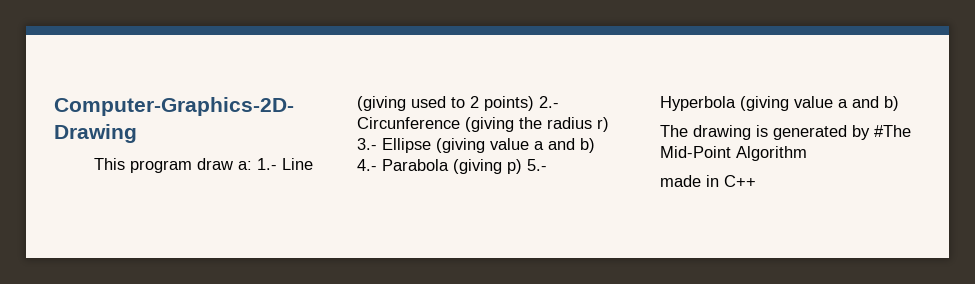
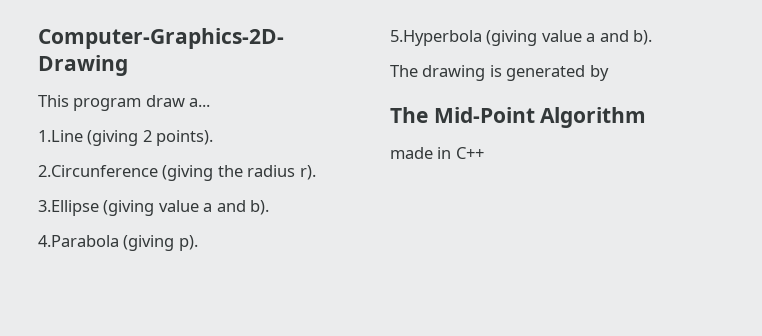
[237,158,313,170] [357,96,559,111] [357,117,609,132] [357,138,595,153] [357,159,547,174] [660,96,899,111] a: 1.- Line (giving used to 2 points) 2.- Circunference (giving the radius r) 3.- Ellipse (giving value a and b) 4.- Parabola (giving p) 5.- Hyperbola (giving value a and b) -> [189,98,211,107] [38,130,214,146] [38,165,316,181] [38,200,270,216] [38,235,198,251] [390,30,653,46] a... // 1.Line (giving 2 points). // 2.Circunference (giving the radius r). // 3.Ellipse (giving value a and b). // 4.Parabola (giving p). // 5.Hyperbola (giving value a and b).
[874,125,911,137] #The -> [390,107,428,123] // The

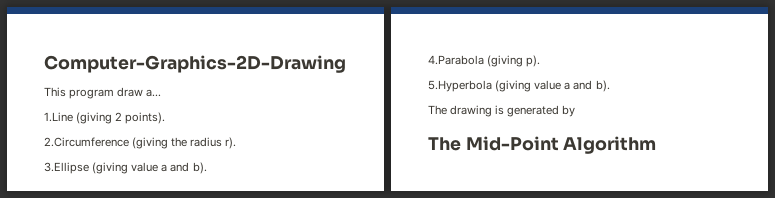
[38,165,158,177] 2.Circunference -> [44,137,129,147] 2.Circumference
[390,147,484,159] // made in C++ -> (657, 145) none

